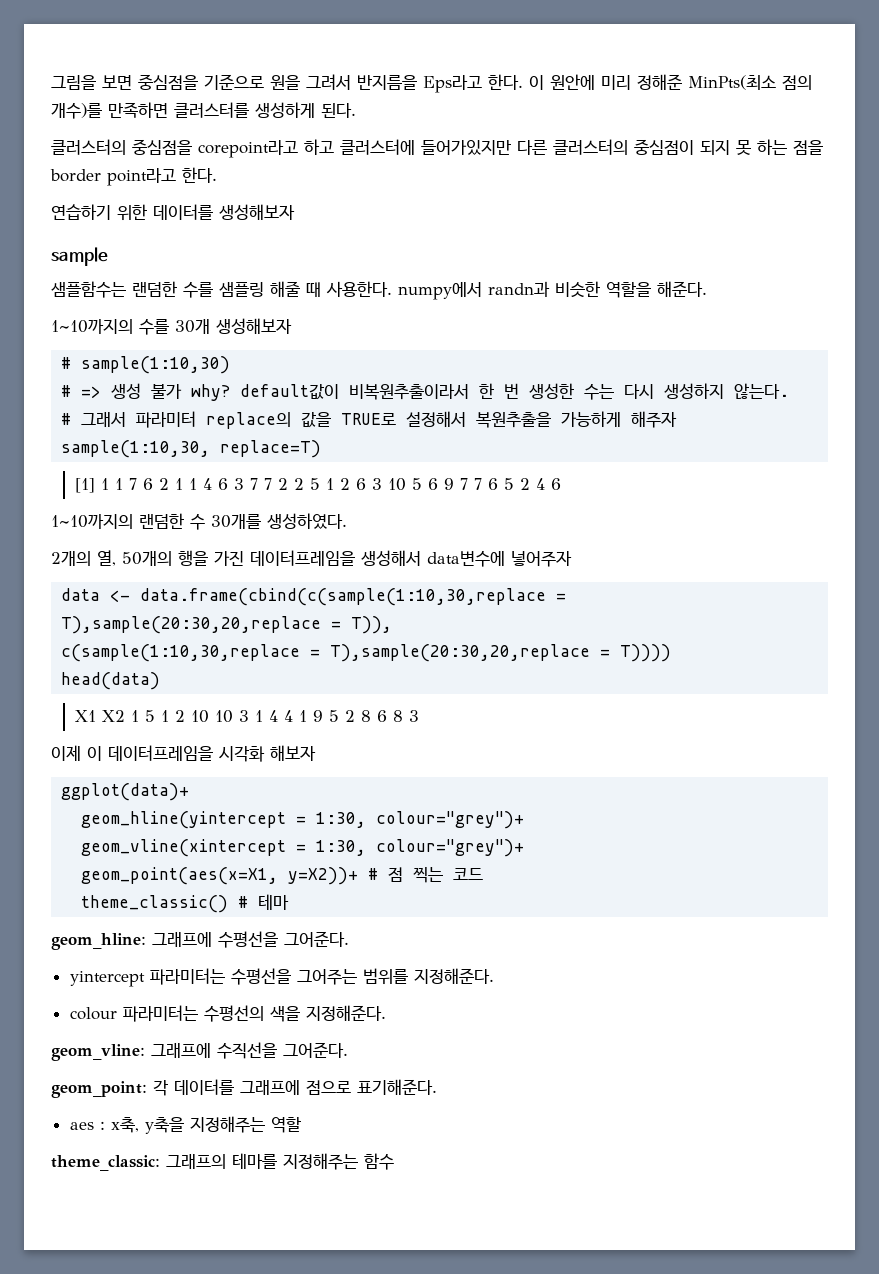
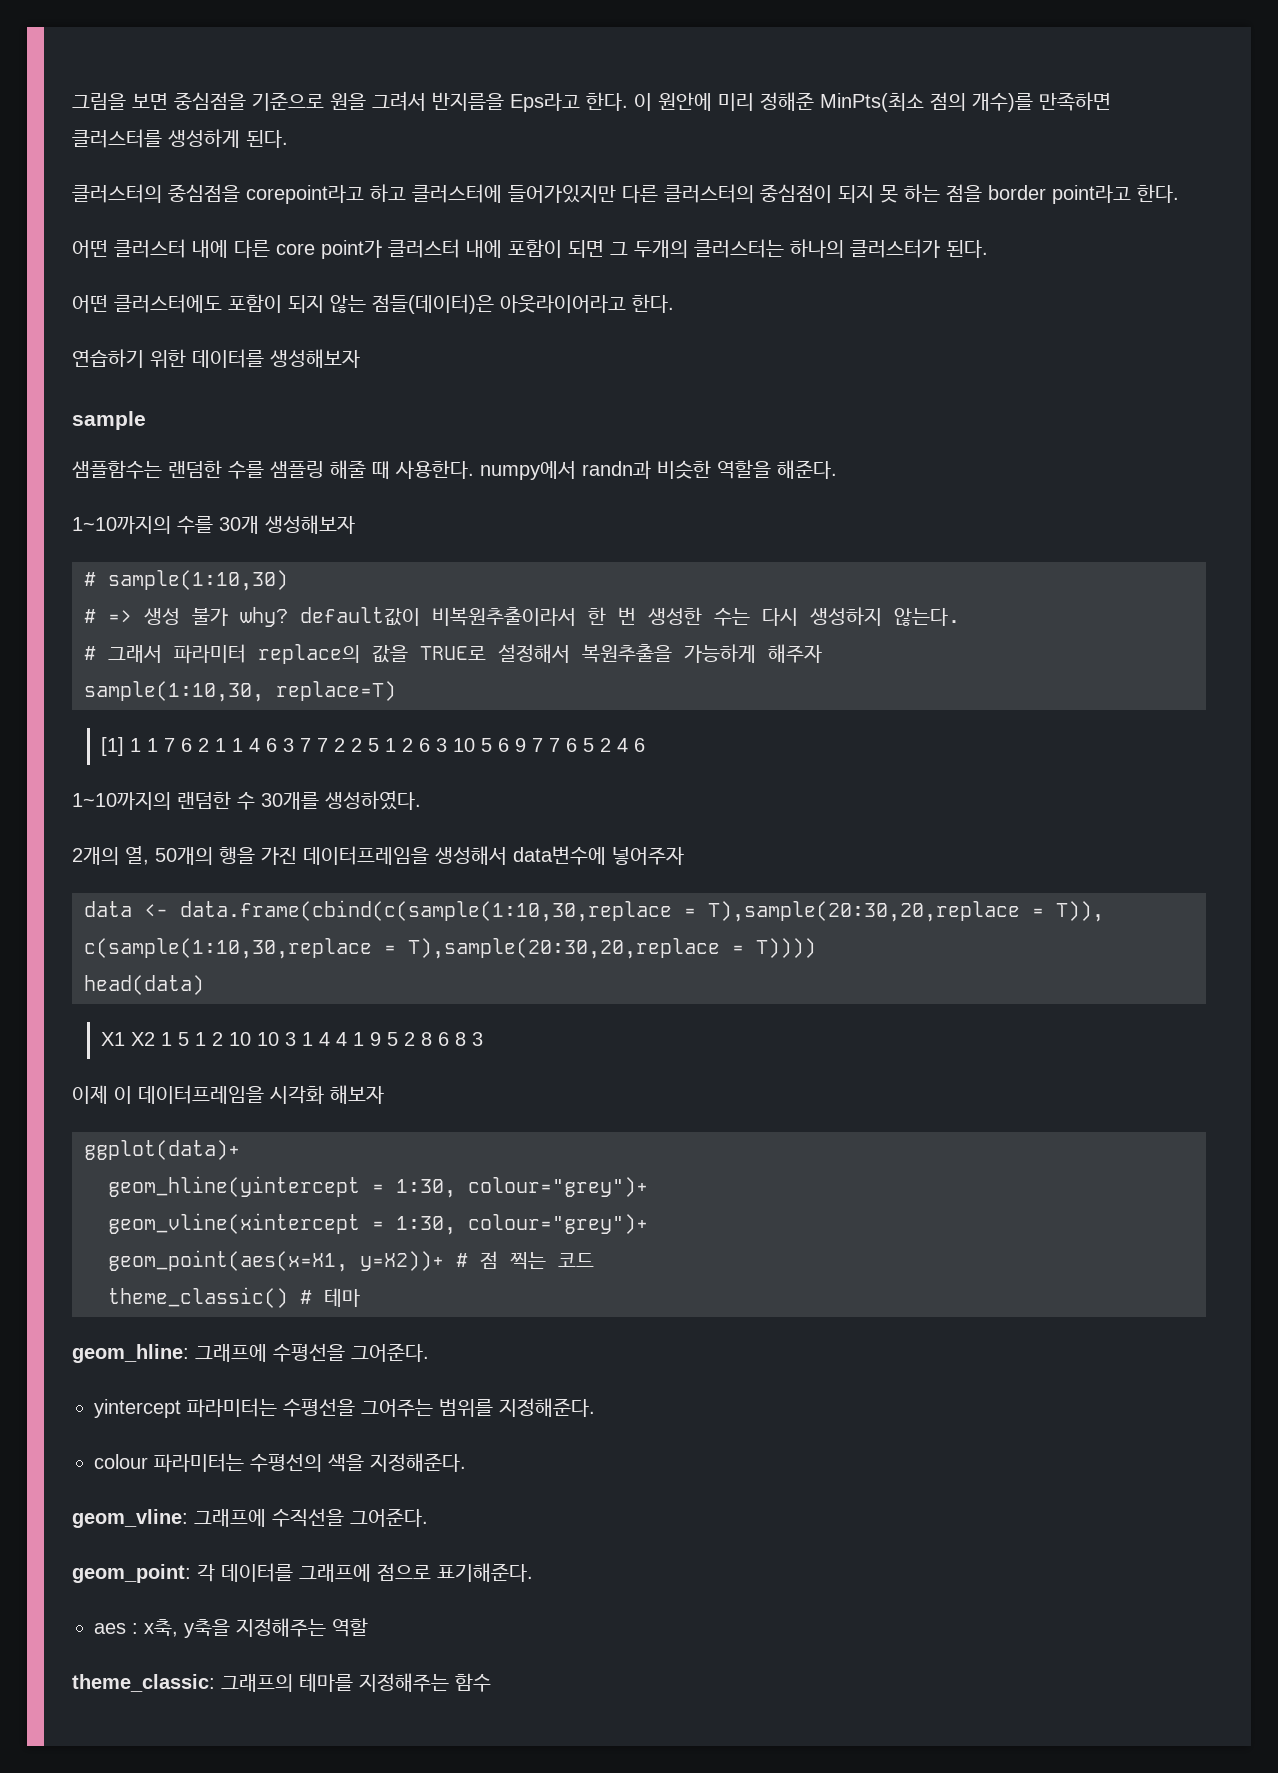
(217, 175) none -> [72,239,988,259] [72,294,674,314] // 어떤 클러스터 내에 다른 core point가 클러스터 내에 포함이 되면 그 두개의 클러스터는 하나의 클러스터가 된다. // 어떤 클러스터에도 포함이 되지 않는 점들(데이터)은 아웃라이어라고 한다.

